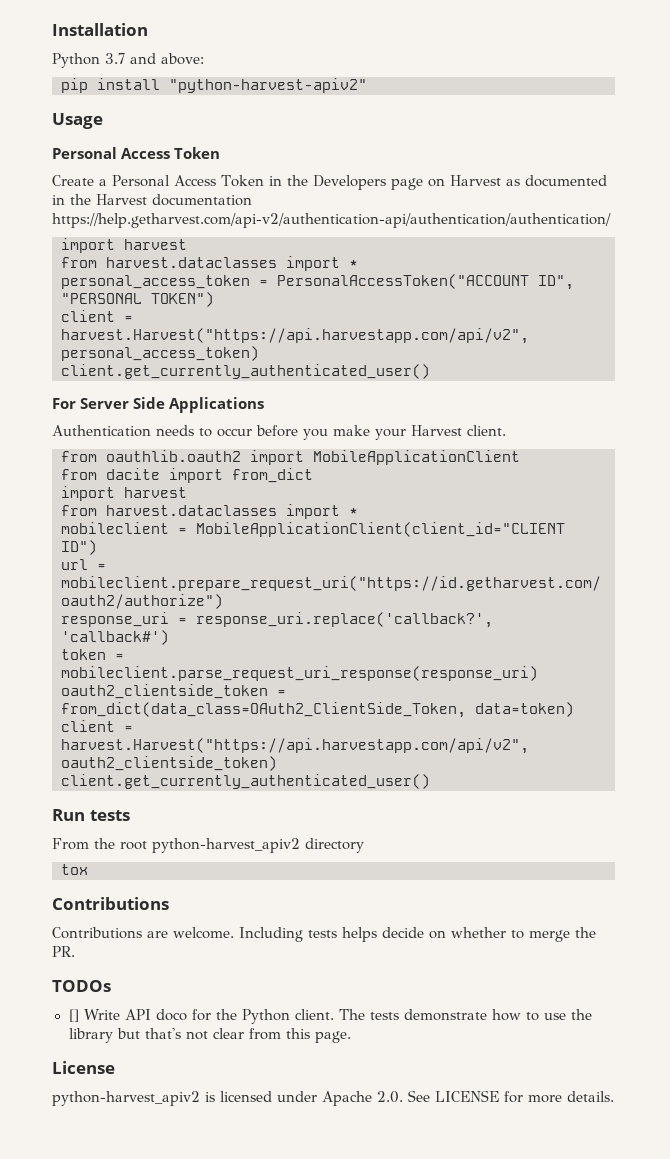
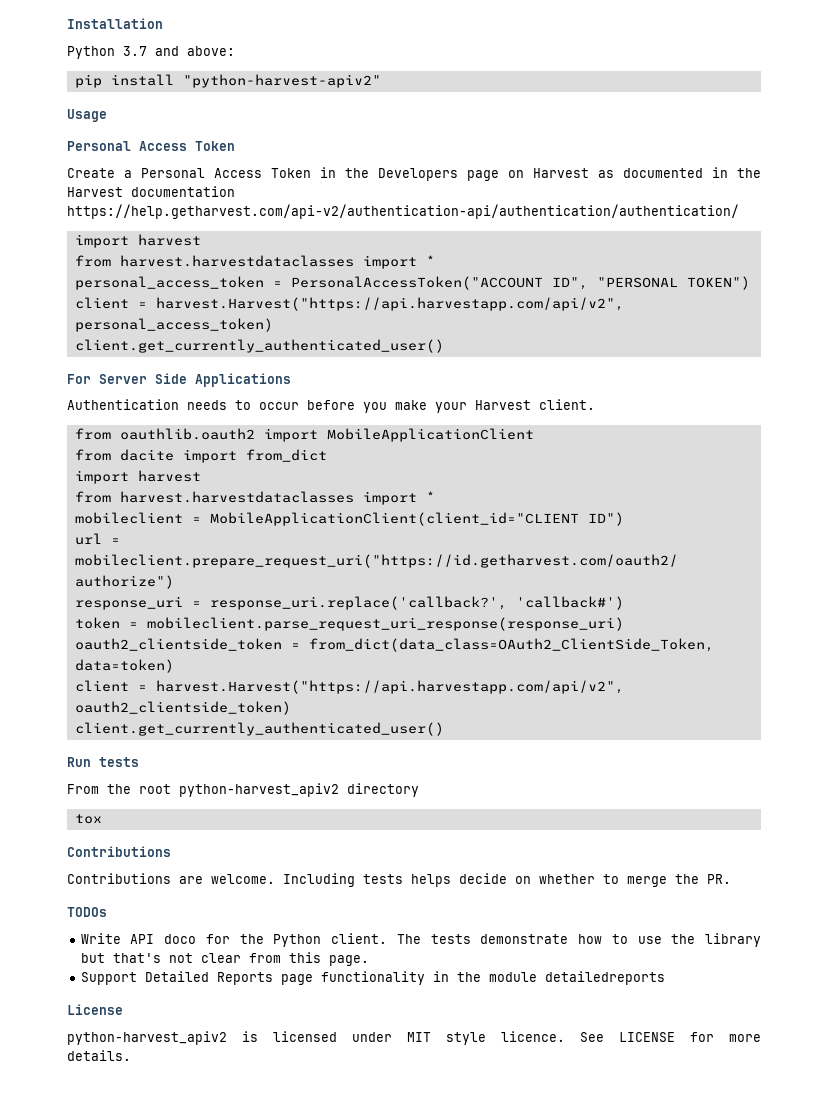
[106,257,277,268] harvest.dataclasses -> [119,255,354,267] harvest.harvestdataclasses
[106,505,277,516] harvest.dataclasses -> [119,491,354,503] harvest.harvestdataclasses
[68,1009,79,1022] [] -> (107, 912) none
(351, 1037) none -> [80,971,665,985] // Support Detailed Reports page functionality in the module detailedreports
[322,1091,403,1106] Apache 2.0. -> [407,1031,565,1045] MIT style licence.

